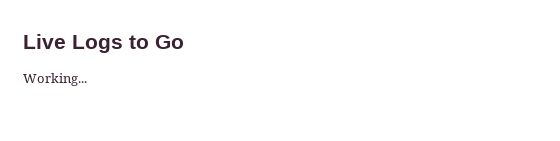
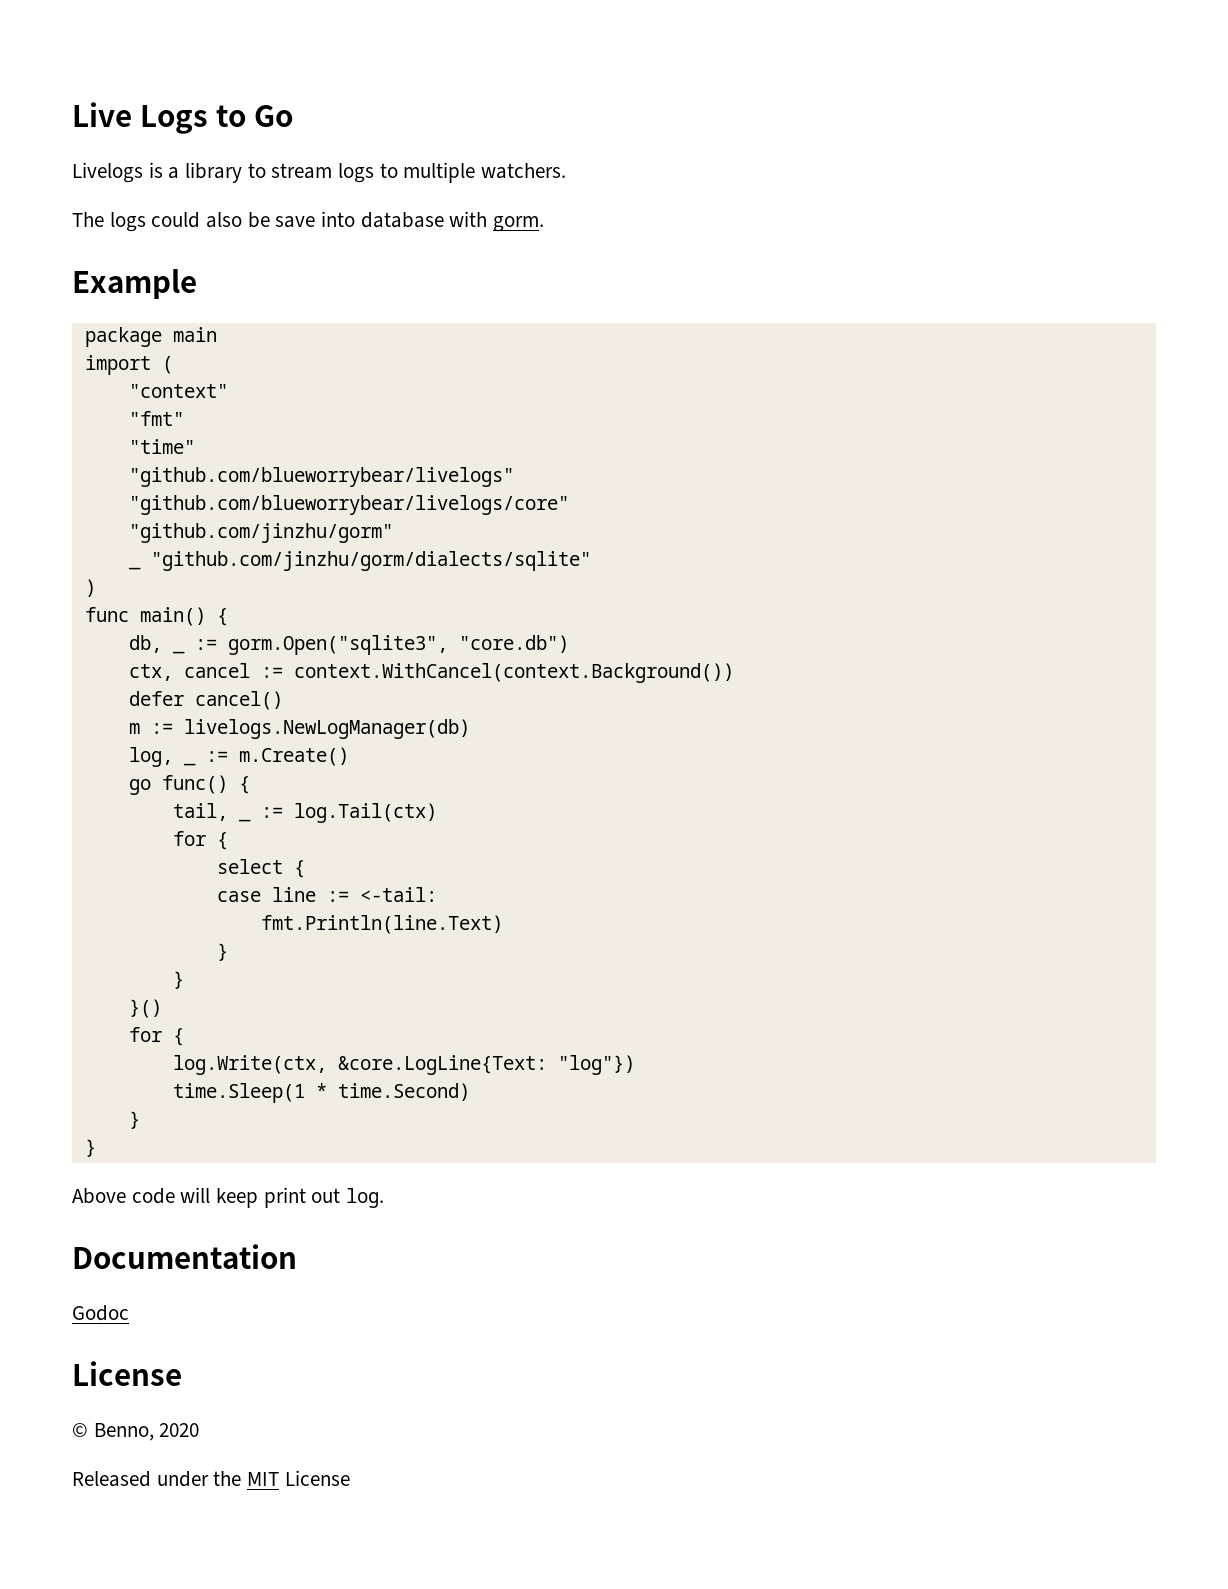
[23,73,87,86] Working... -> [72,162,567,183] [72,211,545,232] [72,269,197,299] [84,327,217,347] [84,355,173,375] [128,384,228,398] [128,411,184,426] [128,439,195,454] [128,467,514,487] [128,495,569,515] [128,523,393,543] [128,551,591,571] [84,579,96,597] [84,607,228,626] [128,635,185,654] [194,635,569,655] [128,663,734,683] [128,691,283,710] [128,719,470,739] [128,747,196,767] [205,747,349,766] [128,775,250,795] [172,803,251,822] [260,803,437,823] [172,831,228,850] [216,859,305,878] [216,887,437,902] [260,915,503,934] [216,943,228,961] [172,971,184,989] [128,999,162,1018] [128,1027,184,1046] [172,1055,635,1075] [172,1083,470,1103] [128,1111,140,1129] [84,1139,96,1157] [72,1187,385,1208] [72,1244,297,1269] [72,1305,129,1321] [72,1361,182,1386] [72,1423,200,1441] [72,1470,350,1487] Livelogs is a library to stream logs to multiple watchers. // The logs could also be save into database with gorm. // Example // package main // import ( // "context" // "fmt" // "time" // "github.com/blueworrybear/livelogs" // "github.com/blueworrybear/livelogs/core" // "github.com/jinzhu/gorm" // _ "github.com/jinzhu/gorm/dialects/sqlite" // ) // func main() { // db, _ := gorm.Open("sqlite3", "core.db") // ctx, cancel := context.WithCancel(context.Background()) // defer cancel() // m := livelogs.NewLogManager(db) // log, _ := m.Create() // go func() { // tail, _ := log.Tail(ctx) // for { // select { // case line := <-tail: // fmt.Println(line.Text) // } // } // }() // for { // log.Write(ctx, &core.LogLine{Text: "log"}) // time.Sleep(1 * time.Second) // } // } // Above code will keep print out log. // Documentation // Godoc // License // © Benno, 2020 // Released under the MIT License

